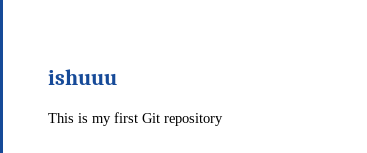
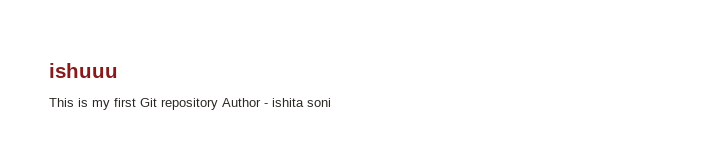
(223, 119) none -> [222,98,331,107] Author - ishita soni

